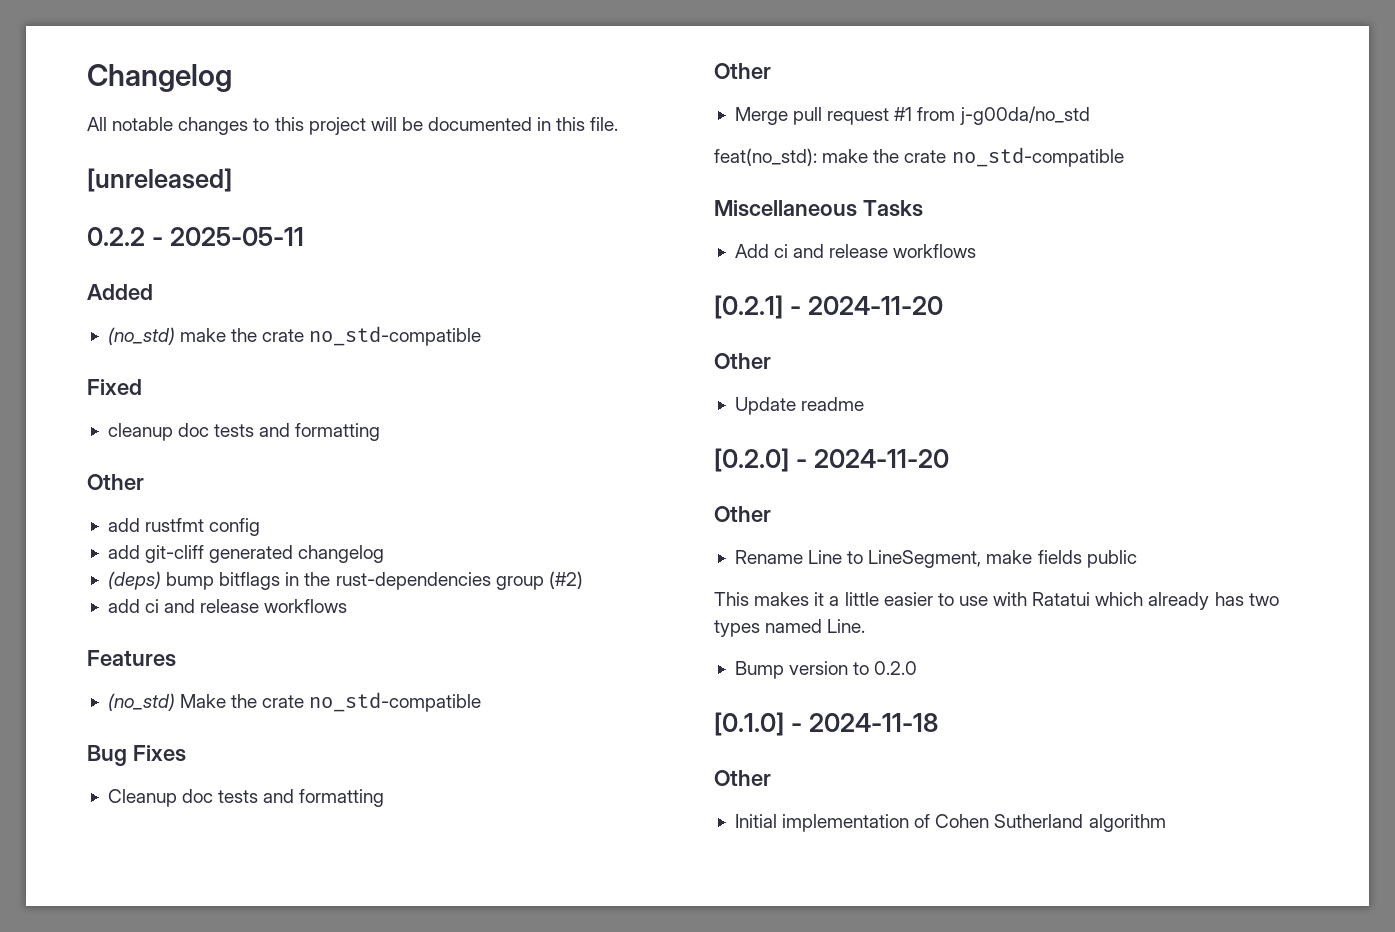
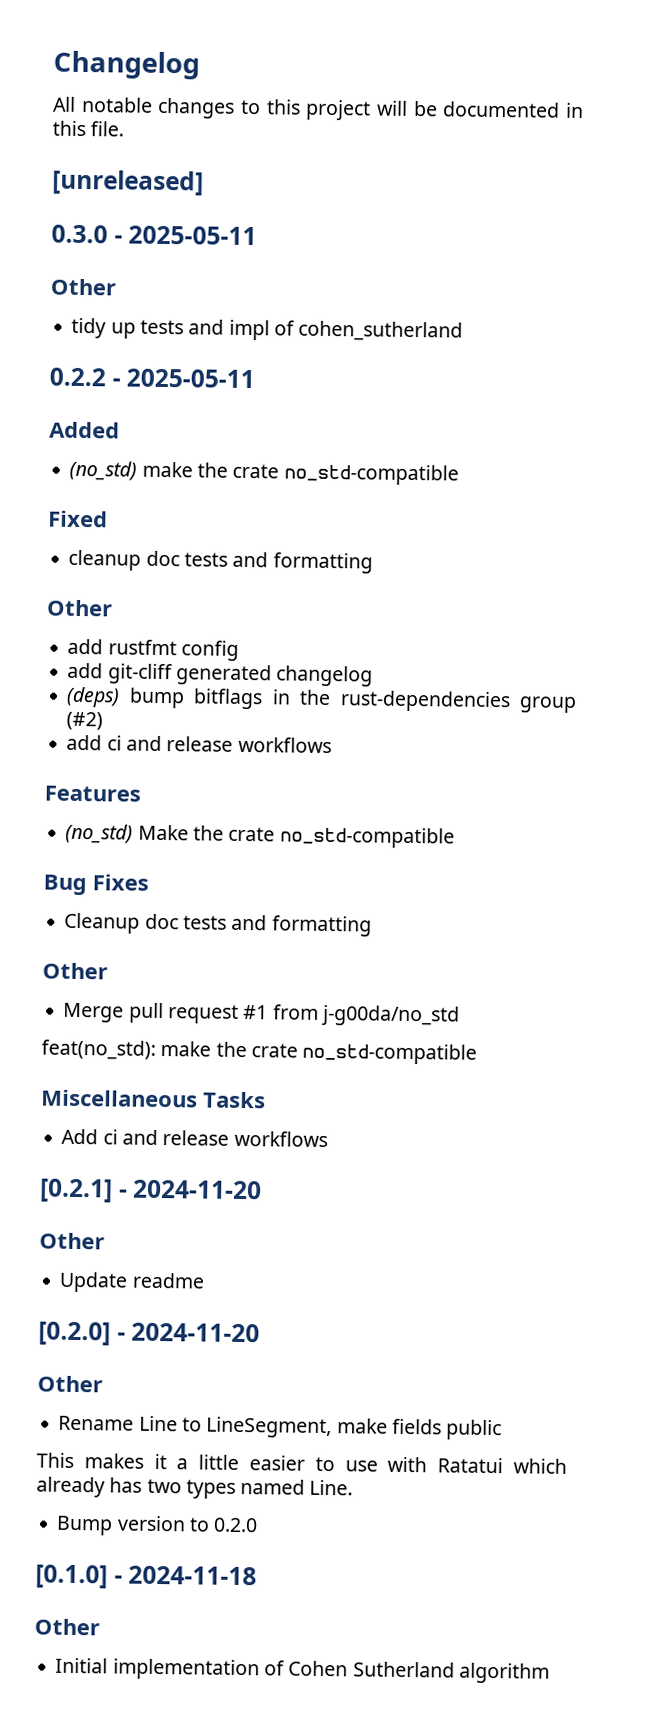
(232, 180) none -> [51,224,258,246] [50,278,117,296] [71,317,464,342] // 0.3.0 - 2025-05-11 // Other // tidy up tests and impl of cohen_sutherland

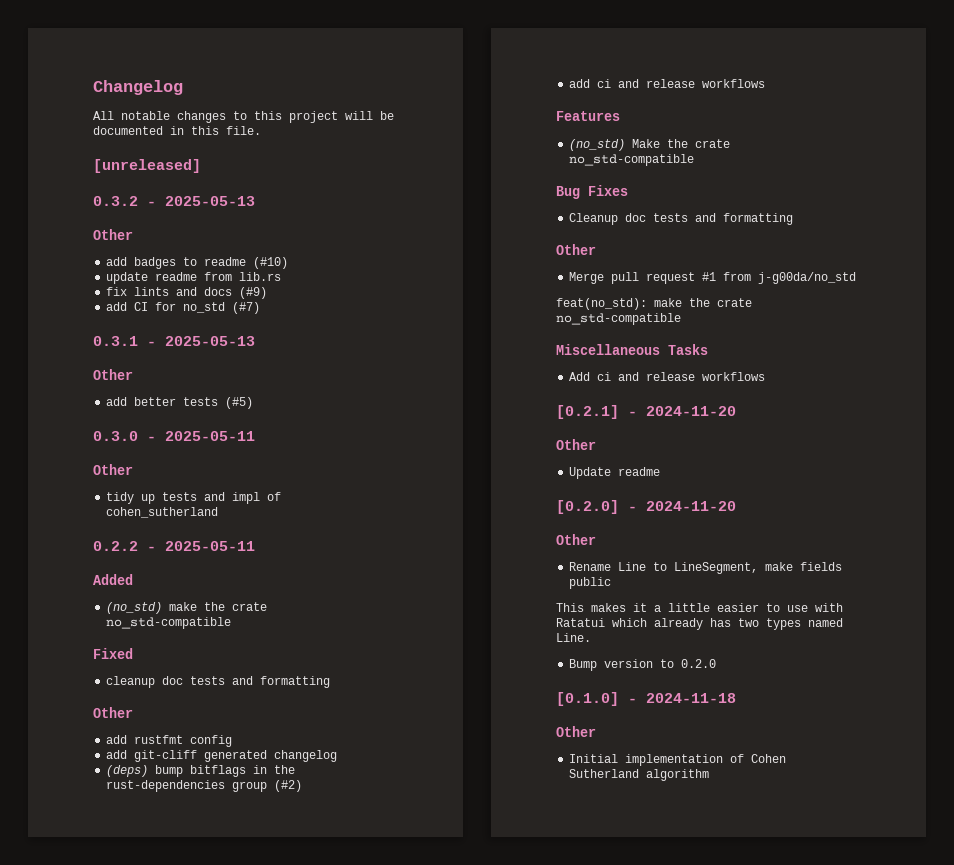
(204, 183) none -> [93,196,255,206] [93,229,133,240] [106,257,289,269] [106,272,282,284] [106,287,268,299] [106,302,261,314] [93,336,255,346] [93,369,133,380] [106,397,254,409] // 0.3.2 - 2025-05-13 // Other // add badges to readme (#10) // update readme from lib.rs // fix lints and docs (#9) // add CI for no_std (#7) // 0.3.1 - 2025-05-13 // Other // add better tests (#5)

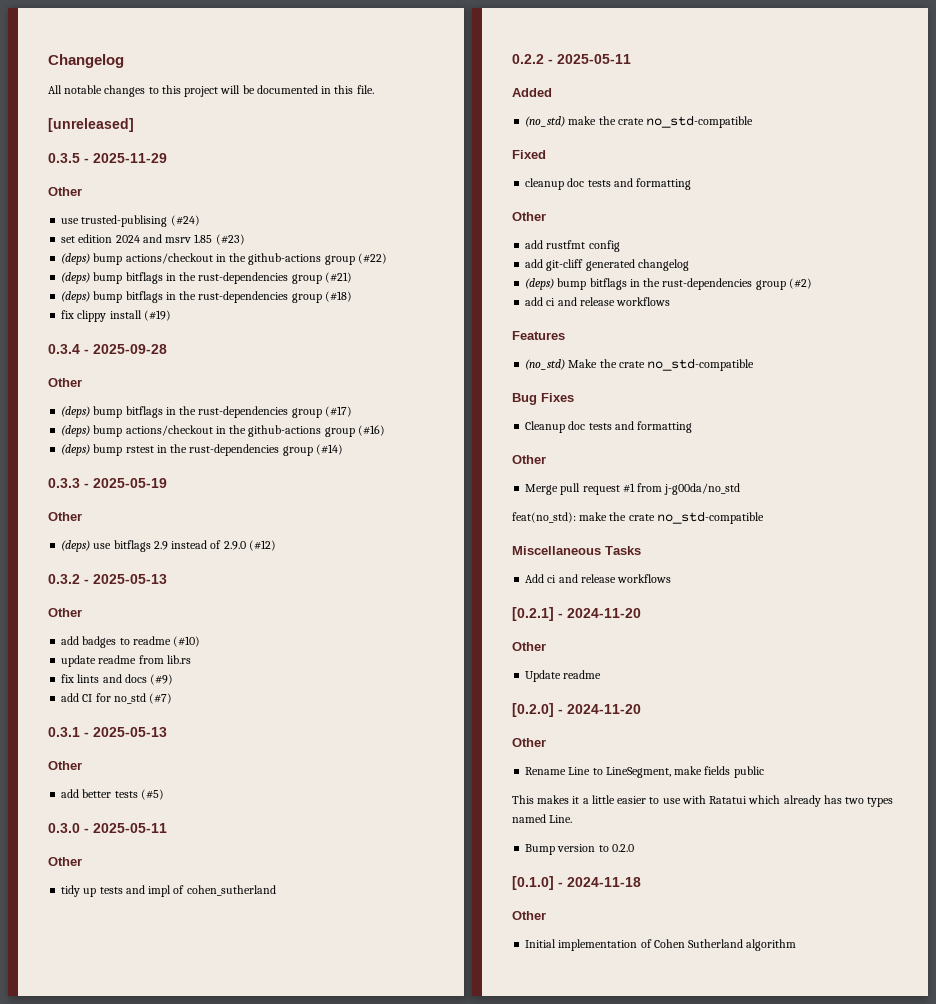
(201, 166) none -> [48,153,167,163] [48,187,82,196] [61,215,200,227] [61,234,245,245] [61,253,387,265] [61,272,352,284] [61,291,352,303] [61,310,171,322] [48,344,167,354] [48,378,82,387] [61,406,352,418] [61,425,385,437] [61,444,343,456] [48,478,167,488] [48,512,82,521] [61,540,276,552] // 0.3.5 - 2025-11-29 // Other // use trusted-publising (#24) // set edition 2024 and msrv 1.85 (#23) // (deps) bump actions/checkout in the github-actions group (#22) // (deps) bump bitflags in the rust-dependencies group (#21) // (deps) bump bitflags in the rust-dependencies group (#18) // fix clippy install (#19) // 0.3.4 - 2025-09-28 // Other // (deps) bump bitflags in the rust-dependencies group (#17) // (deps) bump actions/checkout in the github-actions group (#16) // (deps) bump rstest in the rust-dependencies group (#14) // 0.3.3 - 2025-05-19 // Other // (deps) use bitflags 2.9 instead of 2.9.0 (#12)

